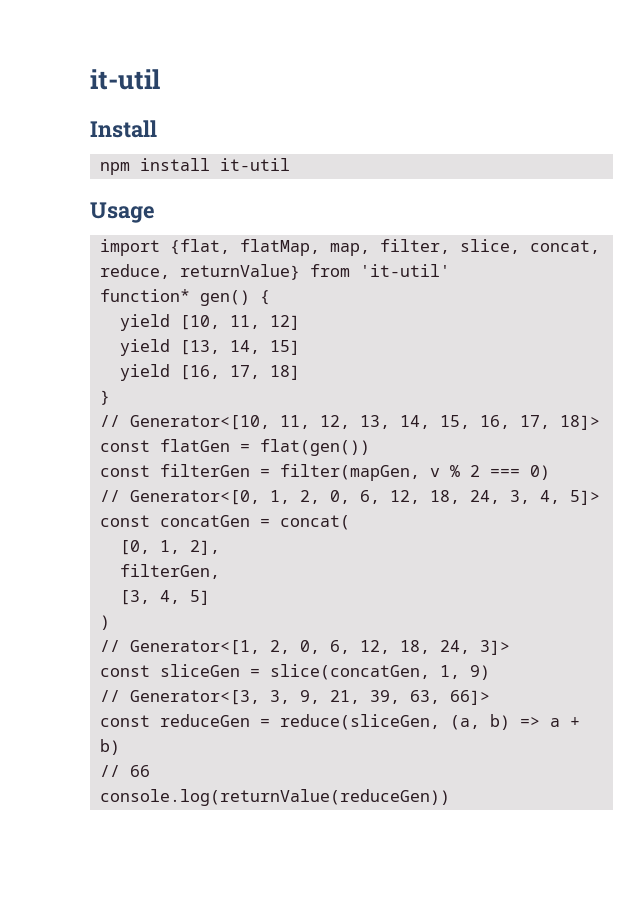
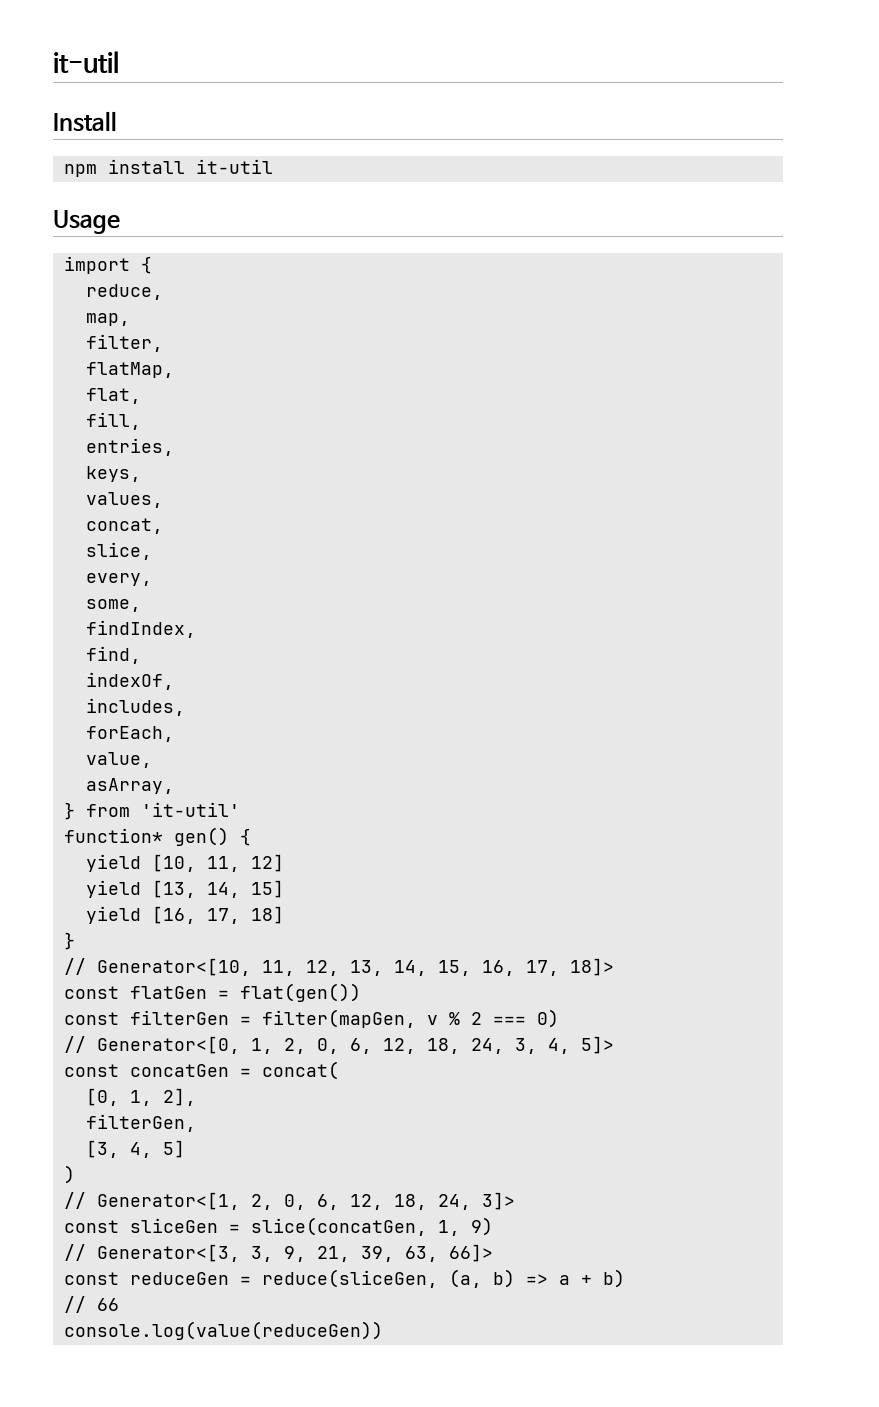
[169,239,600,256] [99,264,300,280] {flat, flatMap, map, filter, slice, concat, reduce, returnValue} -> [141,256,153,274] [86,284,164,300] [86,313,131,326] [86,334,164,352] [86,362,175,378] [86,388,142,404] [86,412,142,430] [86,438,175,456] [86,466,142,482] [86,492,164,508] [86,518,164,534] [86,542,153,560] [86,573,153,586] [86,599,142,612] [86,620,197,638] [86,646,142,664] [86,672,175,690] [86,698,186,716] [86,726,175,742] [86,752,153,768] [86,778,175,794] [64,802,76,820] { // reduce, // map, // filter, // flatMap, // flat, // fill, // entries, // keys, // values, // concat, // slice, // every, // some, // findIndex, // find, // indexOf, // includes, // forEach, // value, // asArray, // }
[99,789,450,806] console.log(returnValue(reduceGen)) -> [64,1321,384,1340] console.log(value(reduceGen))

